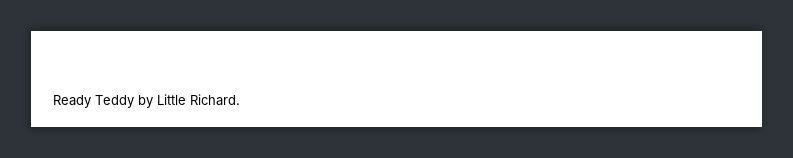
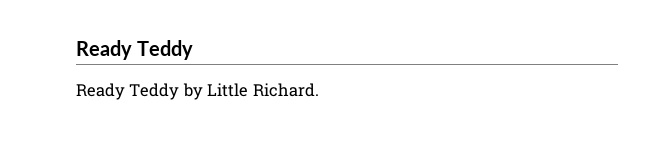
[53,95,134,108] Ready Teddy -> [76,40,194,60] [76,83,180,100] Ready Teddy // Ready Teddy

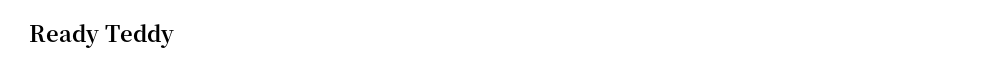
[76,40,194,60] [76,83,319,100] Ready Teddy // Ready Teddy by Little Richard. -> [29,24,174,48] Ready Teddy

